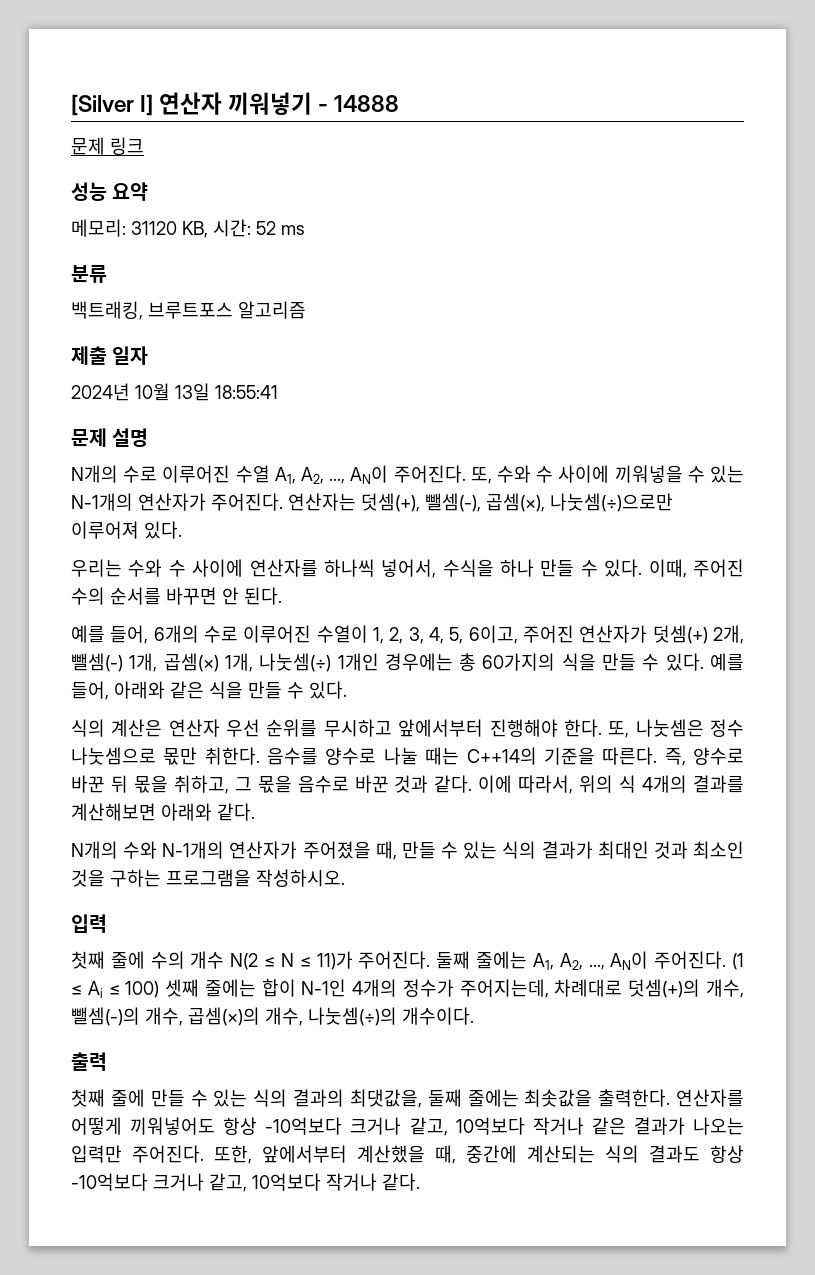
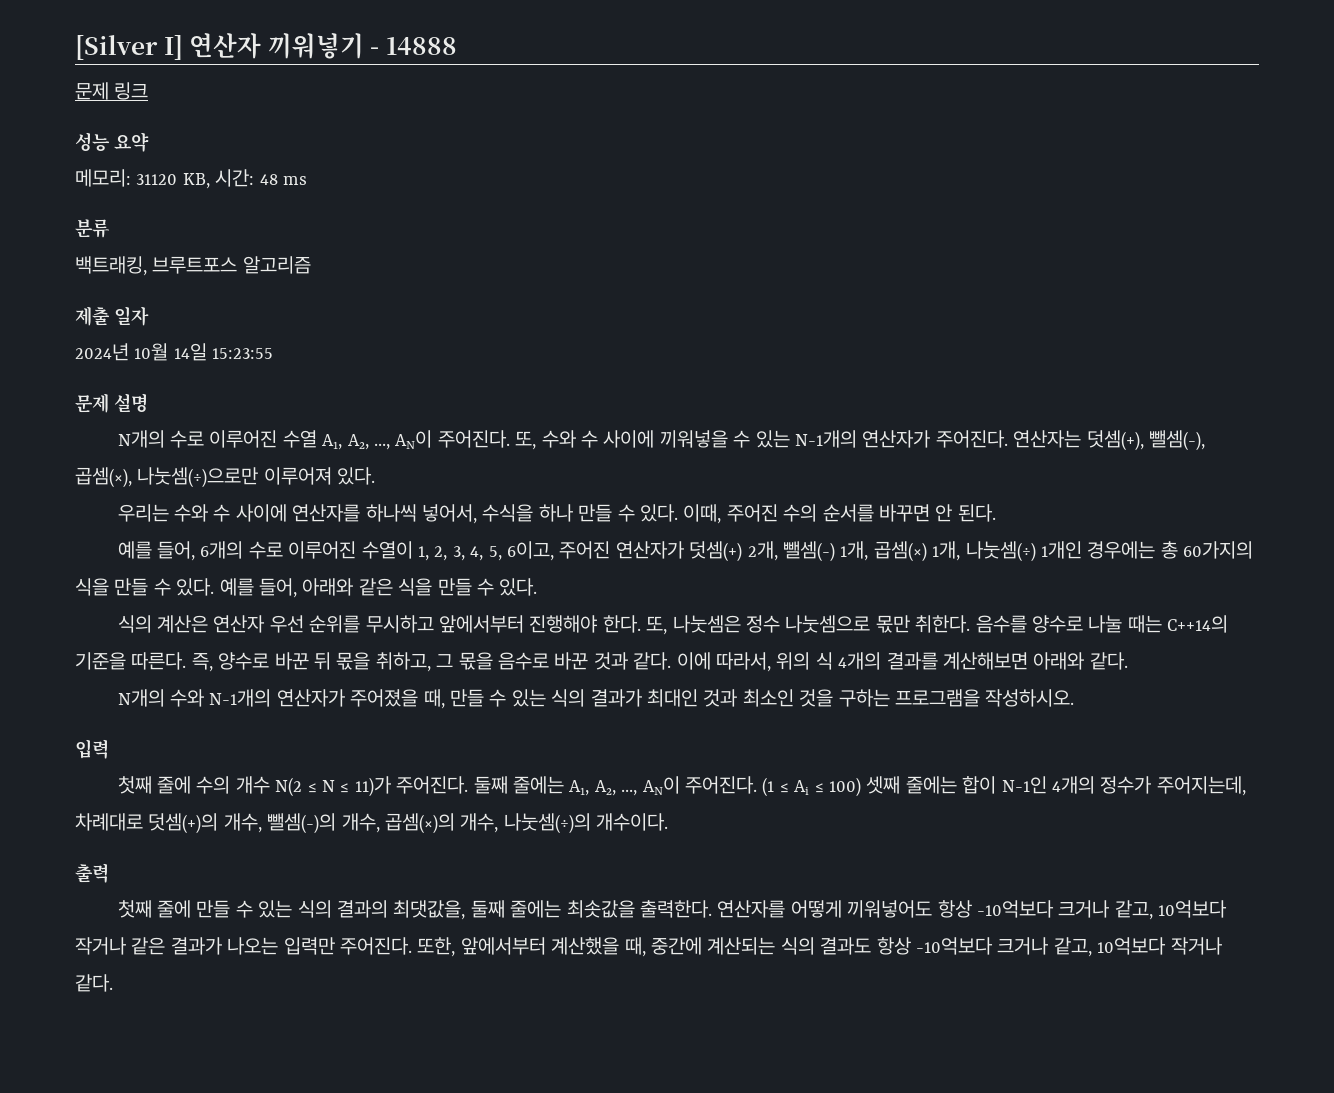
[256,221,276,235] 52 -> [259,174,278,185] 48
[175,383,278,401] 13일 18:55:41 -> [173,343,274,361] 14일 15:23:55

